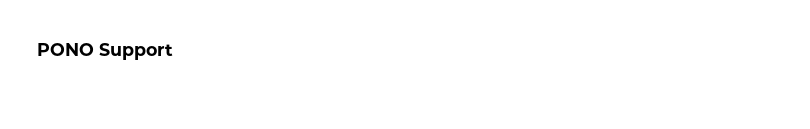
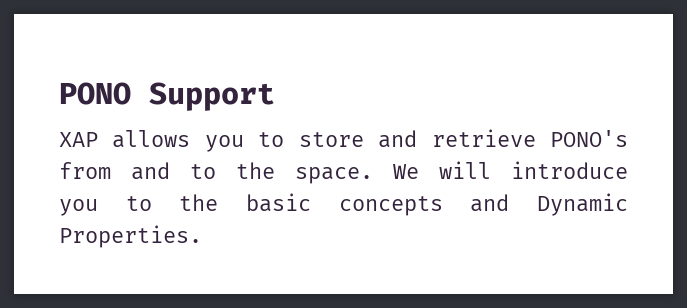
(173, 51) none -> [59,129,628,152] [59,161,628,184] [59,193,628,216] [59,225,202,248] // XAP allows you to store and retrieve PONO's from and to the space. We will introduce you to the basic concepts and Dynamic Properties.

